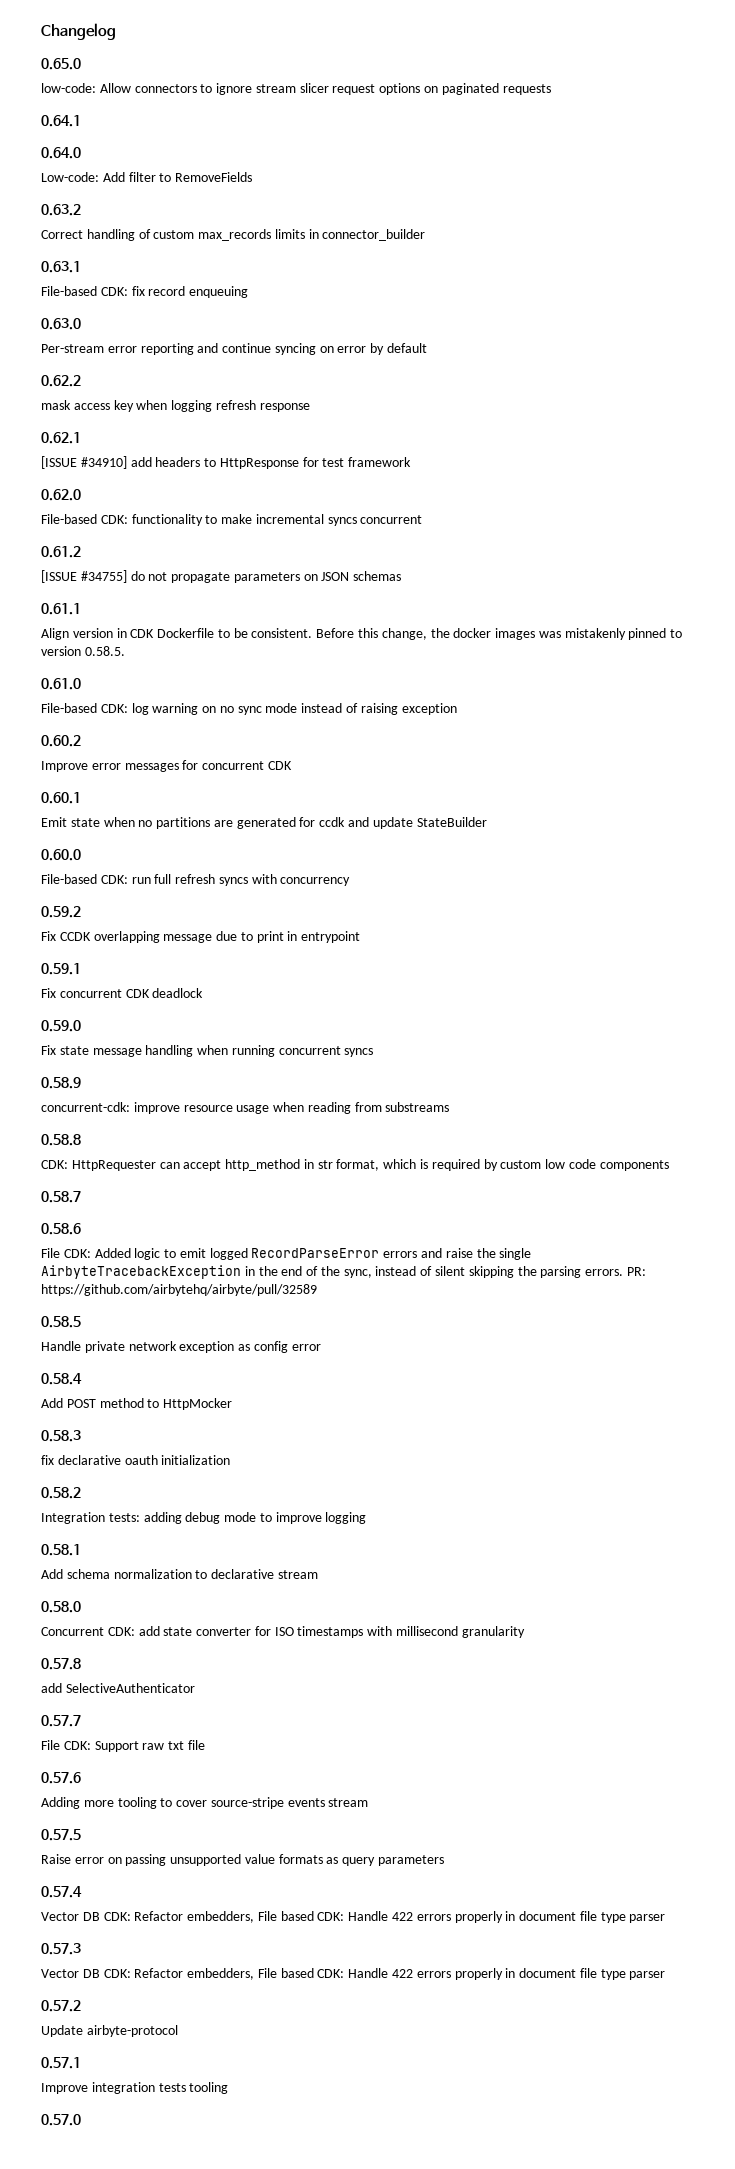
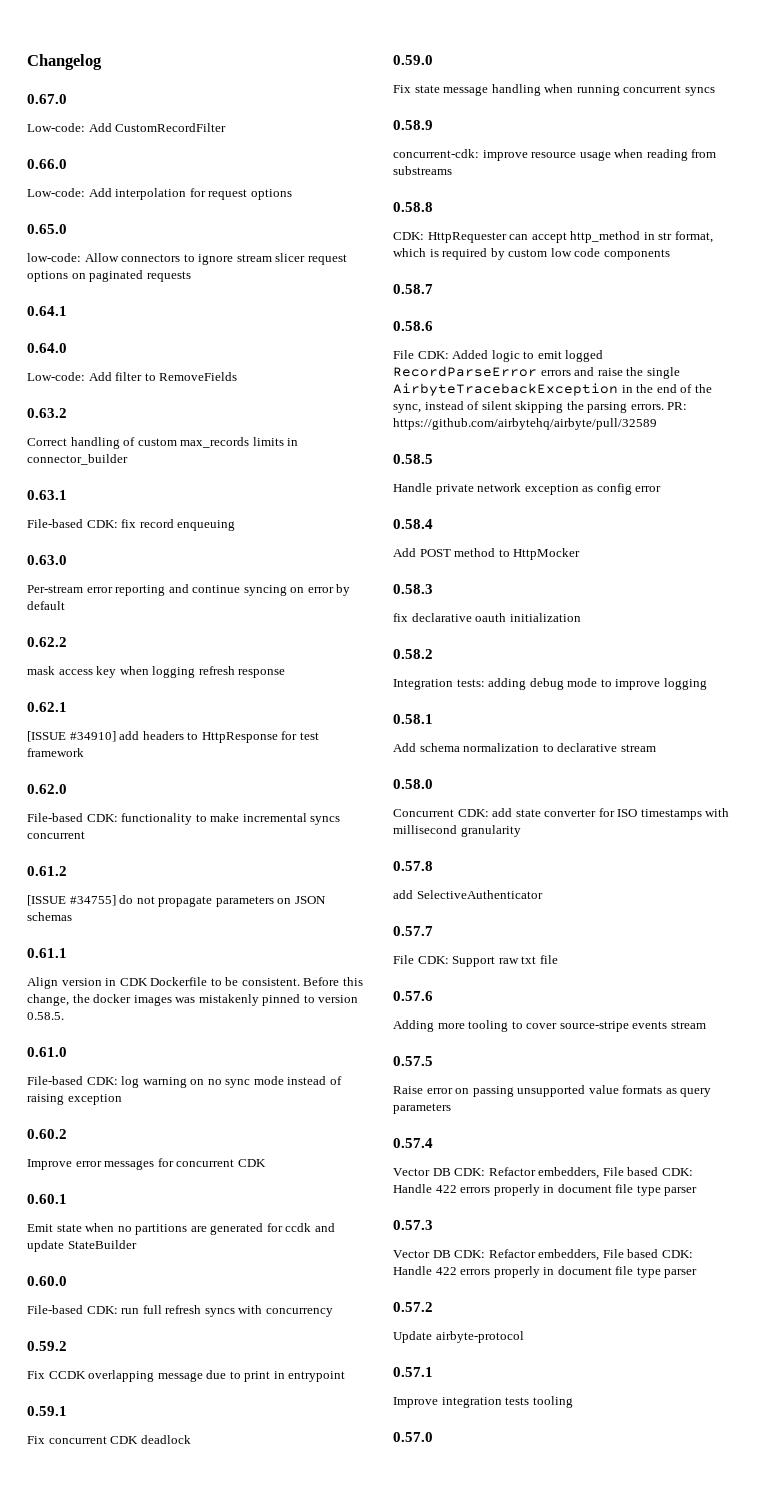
(116, 31) none -> [27,94,67,104] [27,123,227,132] [27,159,67,169] [27,188,292,200] // 0.67.0 // Low-code: Add CustomRecordFilter // 0.66.0 // Low-code: Add interpolation for request options

